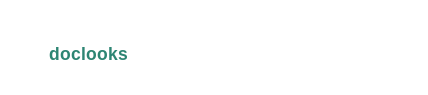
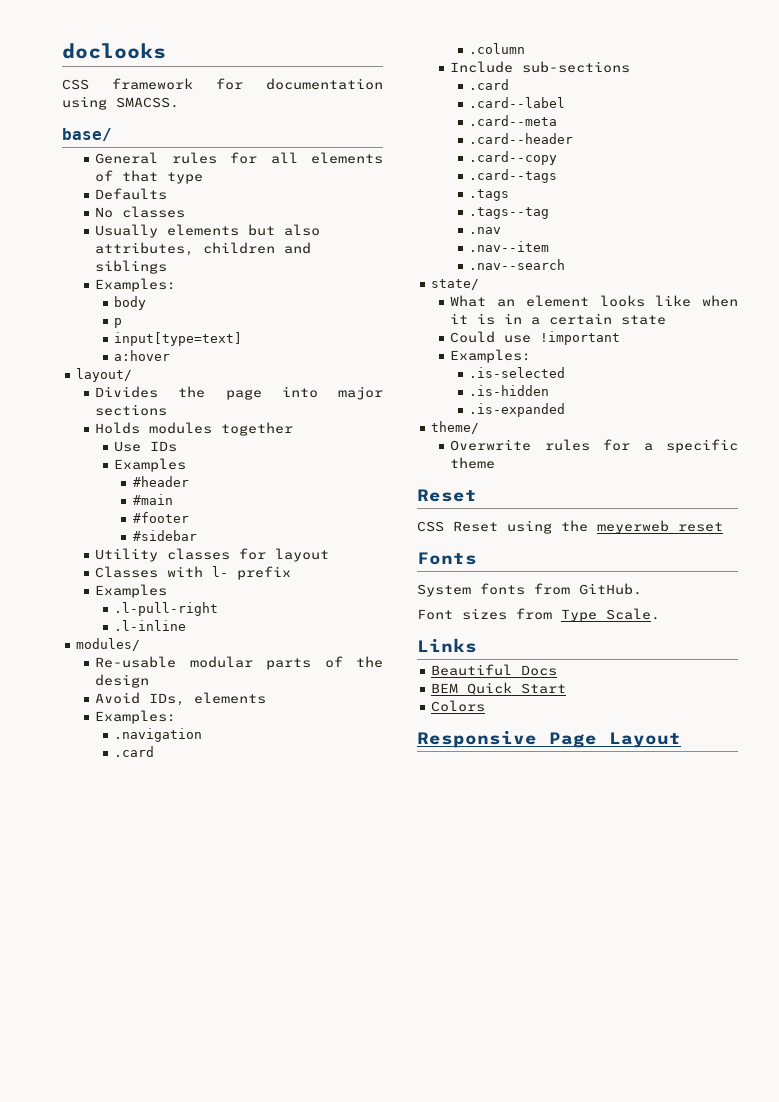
(128, 53) none -> [62,78,383,90] [62,96,179,110] [62,128,112,141] [95,152,383,164] [95,170,204,184] [95,188,168,200] [95,206,186,218] [95,224,321,238] [95,242,312,256] [95,260,168,274] [95,278,177,292] [114,296,147,310] [114,318,123,328] [114,332,243,346] [114,350,171,361] [76,368,133,382] [95,386,383,400] [95,404,168,416] [95,422,294,436] [114,441,178,452] [114,458,187,472] [133,476,190,487] [133,494,174,505] [133,512,190,523] [133,530,198,541] [95,548,330,562] [95,566,292,580] [95,584,168,598] [114,602,219,616] [114,620,187,631] [76,638,141,651] [95,656,383,670] [95,674,150,688] [95,692,267,706] [95,710,177,724] [114,728,203,742] [114,746,155,757] [469,43,526,54] [450,61,631,73] [469,79,510,90] [469,97,566,108] [469,115,558,126] [469,133,574,144] [469,151,558,165] [469,169,558,183] [469,189,510,201] [469,207,550,219] [469,227,502,234] [469,241,550,252] [469,259,566,270] [431,279,480,290] [450,295,738,307] [450,313,667,325] [450,331,621,345] [450,349,532,363] [469,367,566,378] [469,385,550,396] [469,403,566,417] [431,421,480,434] [450,439,738,453] [450,457,496,469] [417,489,477,502] [417,520,723,534] [417,552,477,565] [417,583,642,597] [417,608,660,622] [417,638,477,653] [431,664,558,676] [431,682,567,695] [431,700,486,712] [417,730,681,748] // CSS framework for documentation using SMACSS. // base/ // General rules for all elements of that type // Defaults // No classes // Usually elements but also attributes, children and siblings // Examples: // body // p // input[type=text] // a:hover // layout/ // Divides the page into major sections // Holds modules together // Use IDs // Examples // #header // #main // #footer // #sidebar // Utility classes for layout // Classes with l- prefix // Examples // .l-pull-right // .l-inline // modules/ // Re-usable modular parts of the design // Avoid IDs, elements // Examples: // .navigation // .card // .column // Include sub-sections // .card // .card--label // .card--meta // .card--header // .card--copy // .card--tags // .tags // .tags--tag // .nav // .nav--item // .nav--search // state/ // What an element looks like when it is in a certain state // Could use !important // Examples: // .is-selected // .is-hidden // .is-expanded // theme/ // Overwrite rules for a specific theme // Reset // CSS Reset using the meyerweb reset // Fonts // System fonts from GitHub. // Font sizes from Type Scale. // Links // Beautiful Docs // BEM Quick Start // Colors // Responsive Page Layout

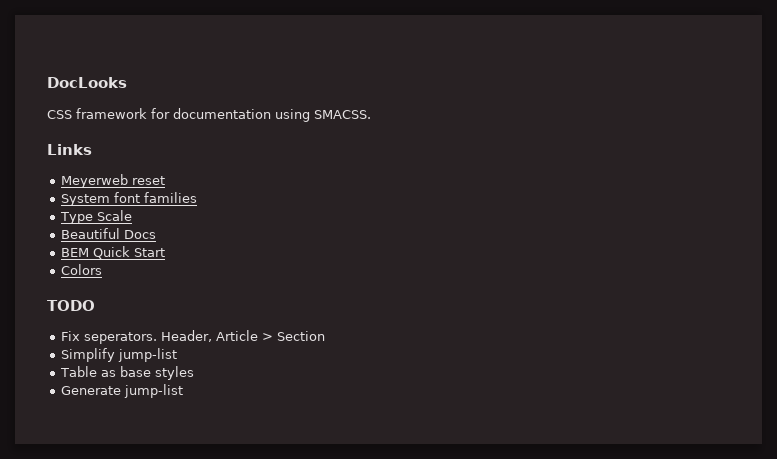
[62,43,166,59] doclooks -> [47,77,127,88] DocLooks
[62,128,112,141] [95,152,383,164] [95,170,204,184] [95,188,168,200] [95,206,186,218] [95,224,321,238] [95,242,312,256] [95,260,168,274] [95,278,177,292] [114,296,147,310] [114,318,123,328] [114,332,243,346] [114,350,171,361] [76,368,133,382] [95,386,383,400] [95,404,168,416] [95,422,294,436] [114,441,178,452] [114,458,187,472] [133,476,190,487] [133,494,174,505] [133,512,190,523] [133,530,198,541] [95,548,330,562] [95,566,292,580] [95,584,168,598] [114,602,219,616] [114,620,187,631] [76,638,141,651] [95,656,383,670] [95,674,150,688] [95,692,267,706] [95,710,177,724] [114,728,203,742] [114,746,155,757] [469,43,526,54] [450,61,631,73] [469,79,510,90] [469,97,566,108] [469,115,558,126] [469,133,574,144] [469,151,558,165] [469,169,558,183] [469,189,510,201] [469,207,550,219] [469,227,502,234] [469,241,550,252] [469,259,566,270] [431,279,480,290] [450,295,738,307] [450,313,667,325] [450,331,621,345] [450,349,532,363] [469,367,566,378] [469,385,550,396] [469,403,566,417] [431,421,480,434] [450,439,738,453] [450,457,496,469] [417,489,477,502] [417,520,723,534] [417,552,477,565] [417,583,642,597] [417,608,660,622] [417,638,477,653] base/ // General rules for all elements of that type // Defaults // No classes // Usually elements but also attributes, children and siblings // Examples: // body // p // input[type=text] // a:hover // layout/ // Divides the page into major sections // Holds modules together // Use IDs // Examples // #header // #main // #footer // #sidebar // Utility classes for layout // Classes with l- prefix // Examples // .l-pull-right // .l-inline // modules/ // Re-usable modular parts of the design // Avoid IDs, elements // Examples: // .navigation // .card // .column // Include sub-sections // .card // .card--label // .card--meta // .card--header // .card--copy // .card--tags // .tags // .tags--tag // .nav // .nav--item // .nav--search // state/ // What an element looks like when it is in a certain state // Could use !important // Examples: // .is-selected // .is-hidden // .is-expanded // theme/ // Overwrite rules for a specific theme // Reset // CSS Reset using the meyerweb reset // Fonts // System fonts from GitHub. // Font sizes from Type Scale. // Links -> [47,144,92,155] [61,174,166,188] [61,192,198,206] [60,210,133,224] Links // Meyerweb reset // System font families // Type Scale
[417,730,681,748] Responsive Page Layout -> [47,300,95,311] [61,330,326,344] [61,348,178,362] [60,366,195,380] [61,384,184,398] TODO // Fix seperators. Header, Article > Section // Simplify jump-list // Table as base styles // Generate jump-list

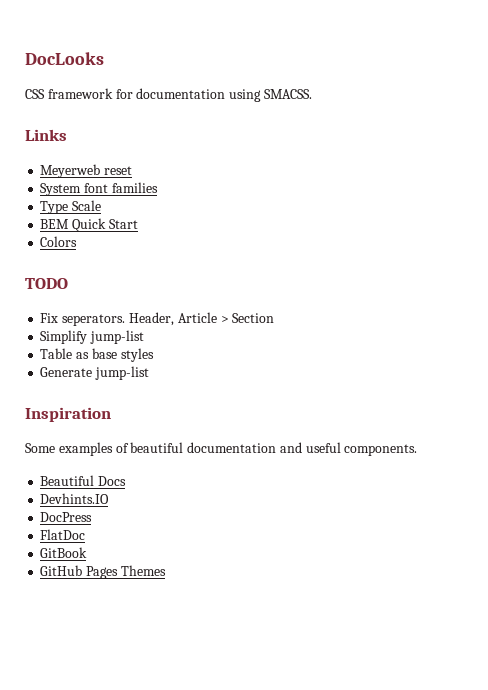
[61,228,157,239] // Beautiful Docs -> (102, 205) none
(184, 391) none -> [25,407,111,422] [25,442,418,456] [40,475,127,486] [40,493,110,504] [40,512,93,522] [40,529,86,540] [40,547,88,558] [40,565,166,579] // Inspiration // Some examples of beautiful documentation and useful components. // Beautiful Docs // Devhints.IO // DocPress // FlatDoc // GitBook // GitHub Pages Themes

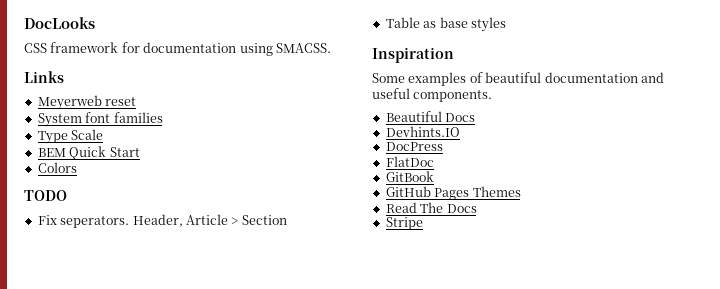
[40,330,145,344] // Simplify jump-list -> (287, 220) none
[40,366,150,380] // Generate jump-list -> (506, 24) none
(166, 570) none -> [385,202,477,213] [385,217,423,230] // Read The Docs // Stripe

